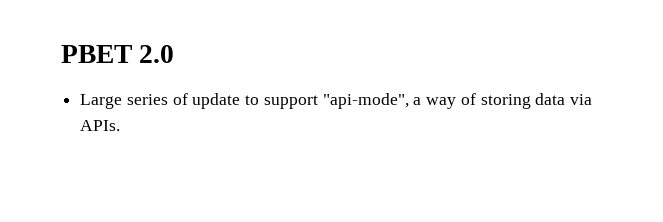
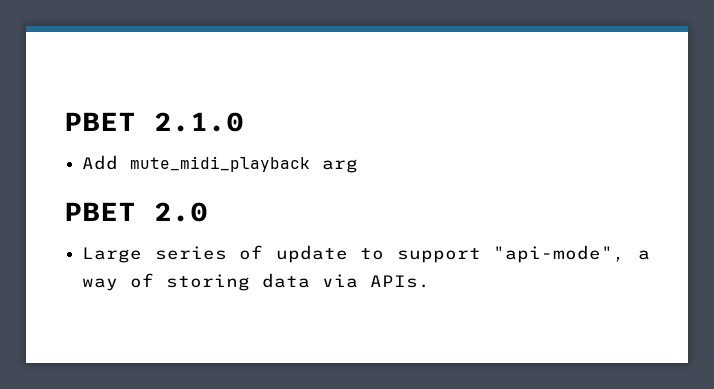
[61,45,132,63] PBET -> [64,112,244,132] [82,155,359,173] [64,202,136,221] PBET 2.1.0 // Add mute_midi_playback arg // PBET

